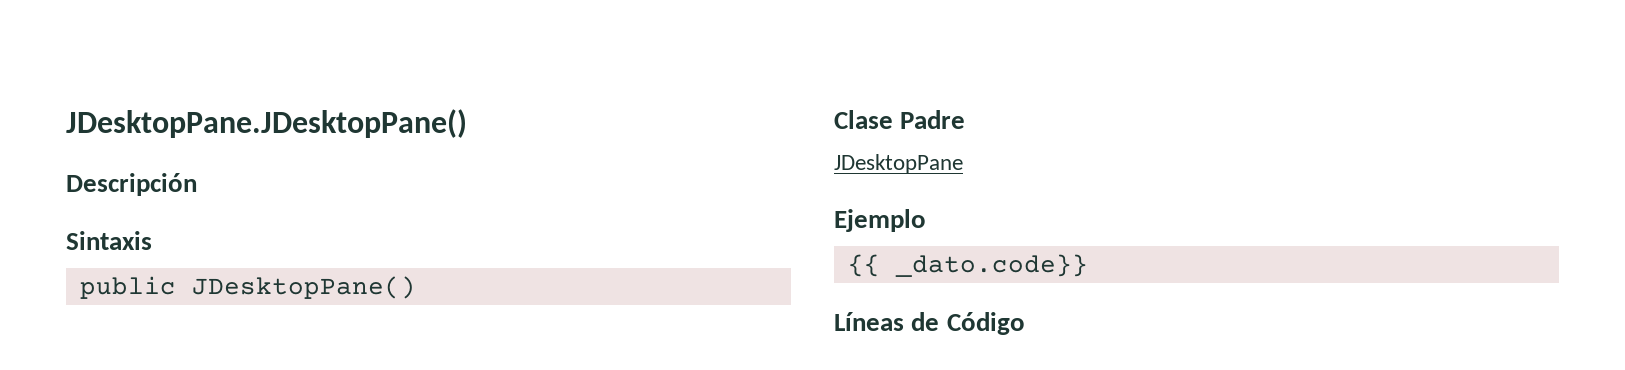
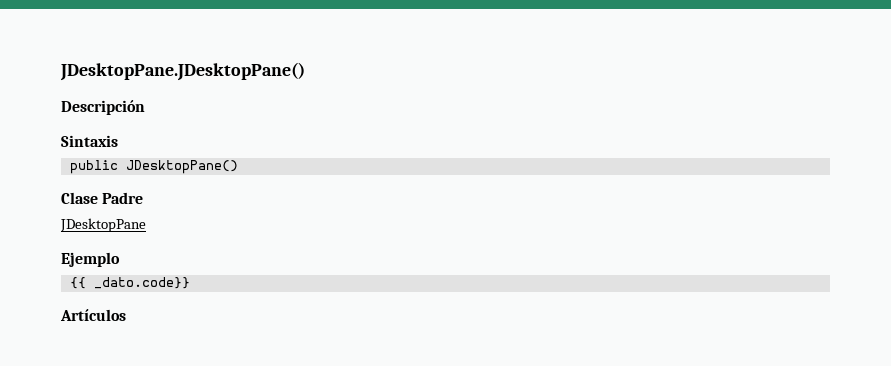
[834,312,1025,335] Líneas de Código -> [60,309,126,321] Artículos

